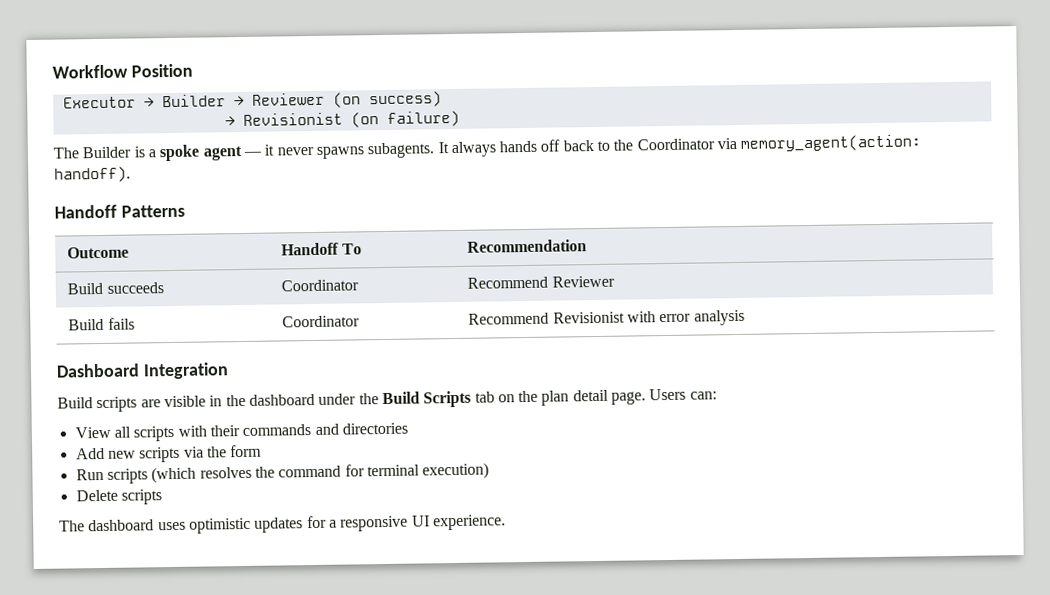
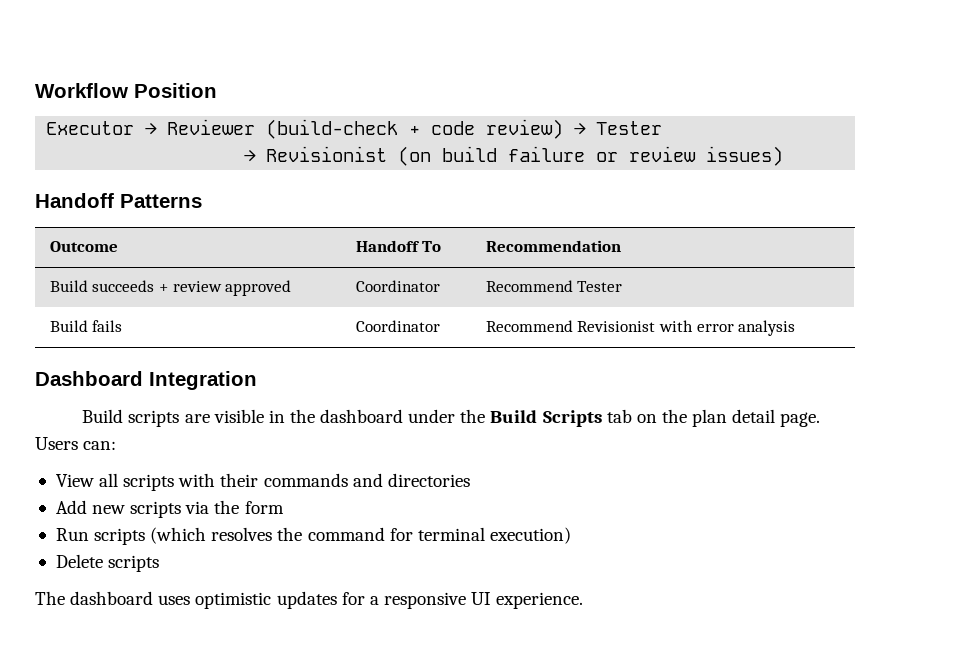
[161,91,442,108] [224,110,460,128] [53,134,922,162] [54,166,131,183] Builder → Reviewer (on success) // → Revisionist (on failure) // The Builder is a spoke agent — it never spawns subagents. It always hands off back to the Coordinator via memory_agent(action: handoff). -> [167,119,663,139] [244,146,784,166] Reviewer (build-check + code review) → Tester // → Revisionist (on build failure or review issues)
[281,279,360,292] [467,275,615,289] | Coordinator | Recommend Reviewer -> [159,280,292,296] [355,280,440,292] [485,280,623,292] + review approved | Coordinator | Recommend Tester

